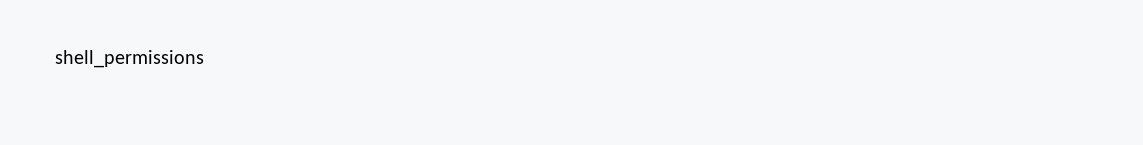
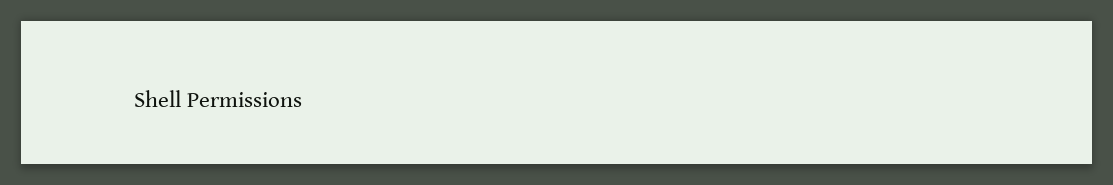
[55,50,204,68] shell_permissions -> [134,90,303,107] Shell Permissions

